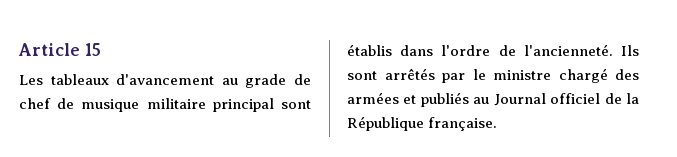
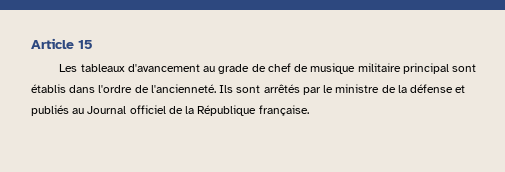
[558,68,639,83] [347,92,399,104] chargé des armées -> [381,84,454,93] de la défense

